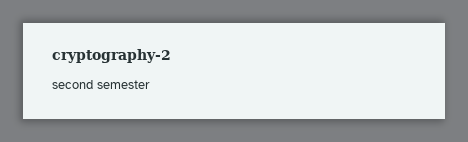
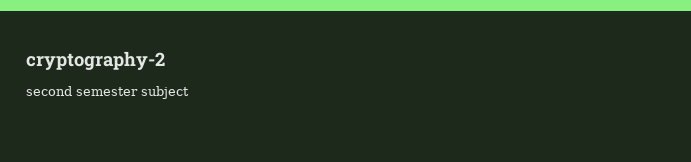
(150, 84) none -> [141,86,189,99] subject

